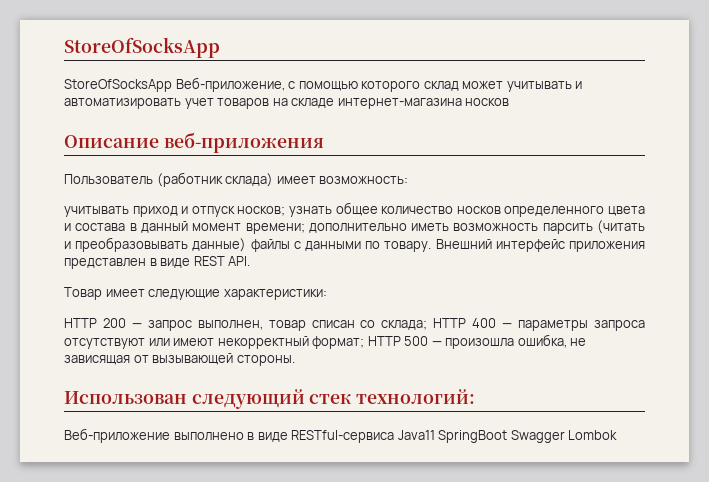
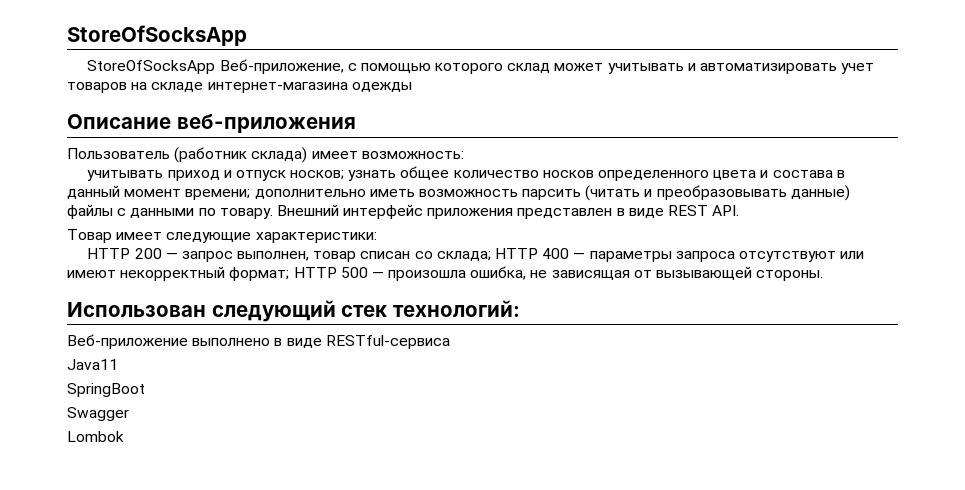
[465,98,510,106] носков -> [351,82,412,92] одежды
(395, 436) none -> (450, 342) //
(435, 435) none -> (118, 364) //
(508, 436) none -> (145, 390) //
(565, 436) none -> (129, 414) //

